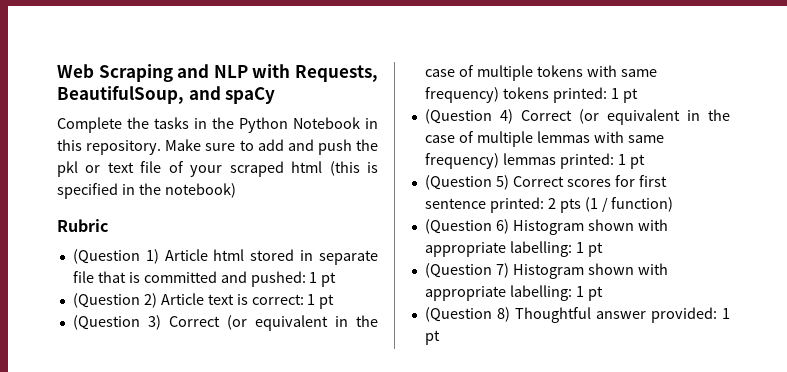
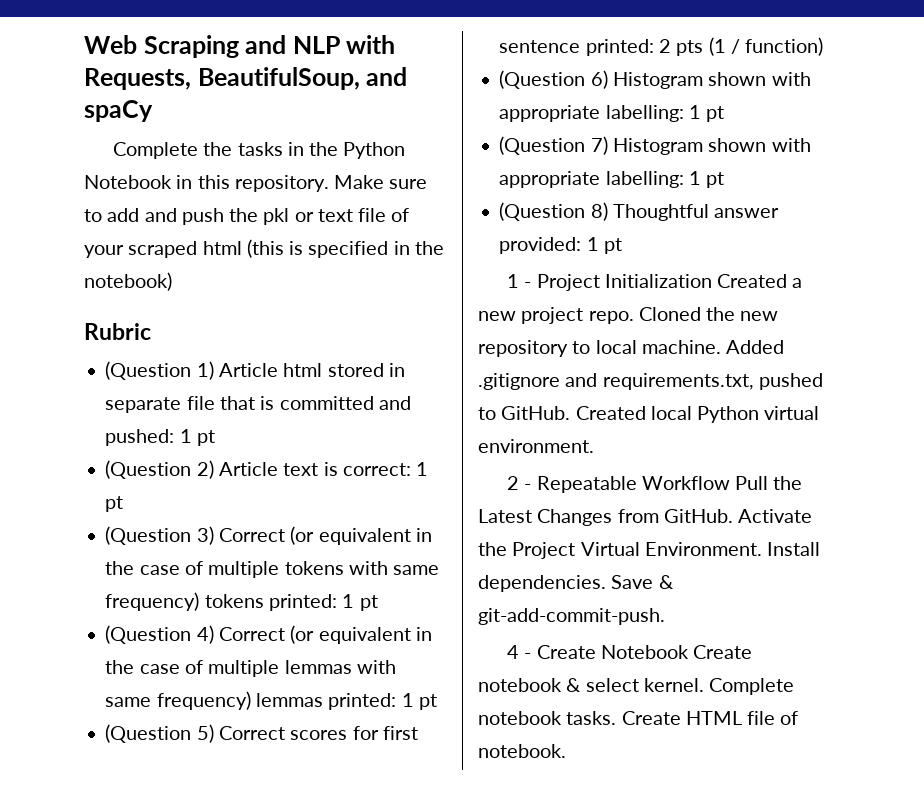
(440, 337) none -> [507,274,803,291] [478,307,779,324] [478,340,785,357] [478,373,823,390] [478,406,820,423] [478,439,594,453] [507,476,803,493] [478,509,813,526] [478,542,821,559] [478,575,674,592] [478,608,665,625] [507,645,753,659] [478,678,795,695] [478,711,799,725] [478,744,566,758] // 1 - Project Initialization Created a new project repo. Cloned the new repository to local machine. Added .gitignore and requirements.txt, pushed to GitHub. Created local Python virtual environment. // 2 - Repeatable Workflow Pull the Latest Changes from GitHub. Activate the Project Virtual Environment. Install dependencies. Save & git-add-commit-push. // 4 - Create Notebook Create notebook & select kernel. Complete notebook tasks. Create HTML file of notebook.

